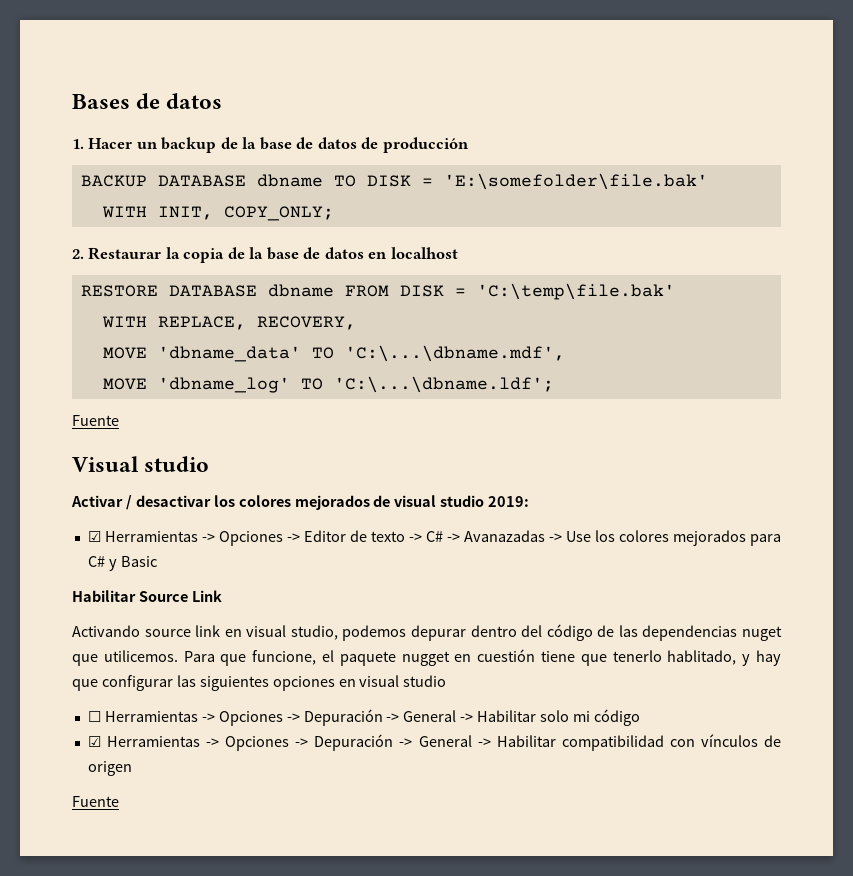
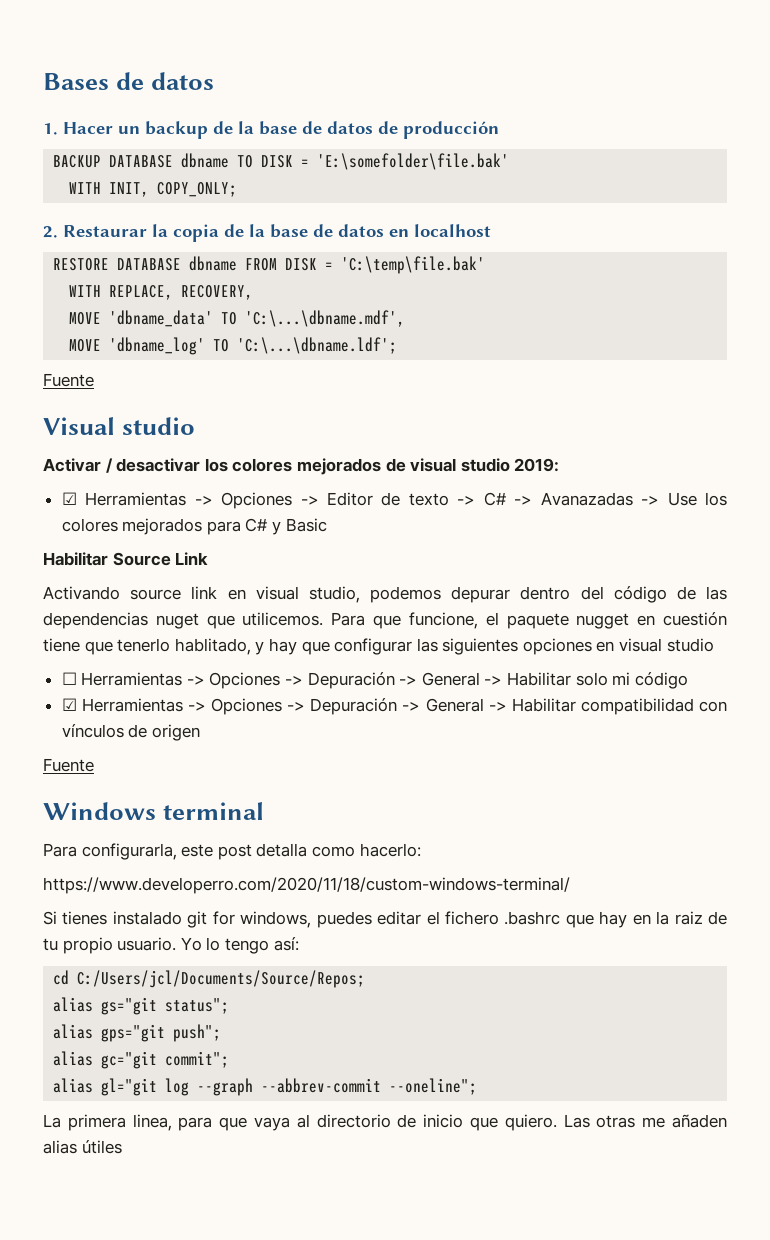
(119, 801) none -> [43,802,265,820] [43,843,421,860] [43,877,570,894] [43,911,727,928] [43,937,299,954] [53,970,366,988] [53,997,230,1015] [53,1024,222,1042] [53,1051,230,1069] [53,1078,478,1096] [43,1114,727,1131] [43,1140,122,1154] // Windows terminal // Para configurarla, este post detalla como hacerlo: // https://www.developerro.com/2020/11/18/custom-windows-terminal/ // Si tienes instalado git for windows, puedes editar el fichero .bashrc que hay en la raiz de tu propio usuario. Yo lo tengo así: // cd C:/Users/jcl/Documents/Source/Repos; // alias gs="git status"; // alias gps="git push"; // alias gc="git commit"; // alias gl="git log --graph --abbrev-commit --oneline"; // La primera linea, para que vaya al directorio de inicio que quiero. Las otras me añaden alias útiles

